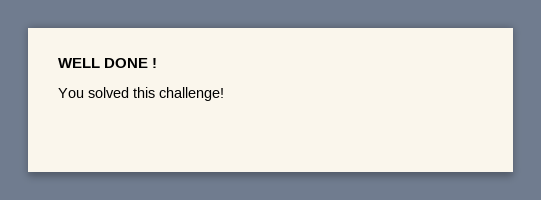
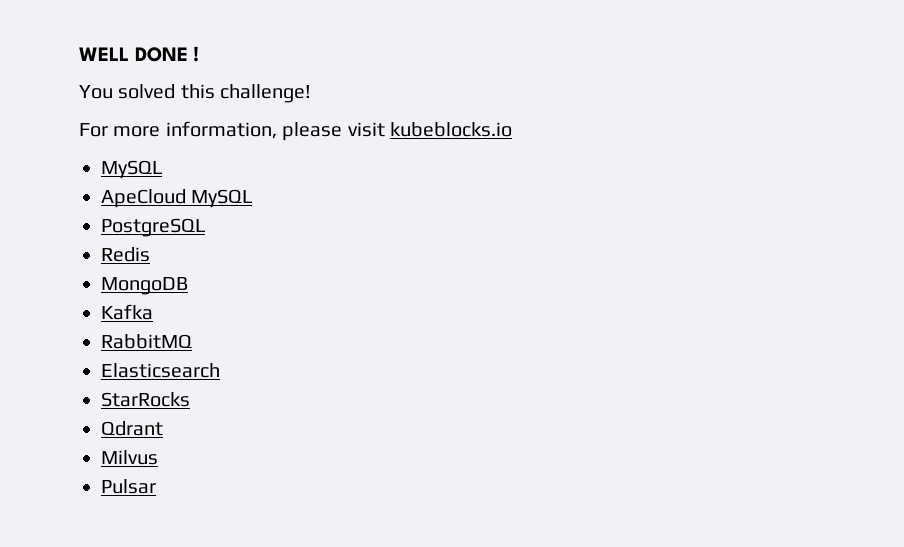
(224, 94) none -> [79,121,512,141] [101,160,162,179] [101,189,253,208] [101,218,205,237] [101,247,150,262] [101,277,188,295] [101,304,153,320] [101,334,192,349] [101,363,220,378] [101,392,190,407] [101,421,163,436] [101,450,158,465] [101,479,156,494] // For more information, please visit kubeblocks.io // MySQL // ApeCloud MySQL // PostgreSQL // Redis // MongoDB // Kafka // RabbitMQ // Elasticsearch // StarRocks // Qdrant // Milvus // Pulsar

